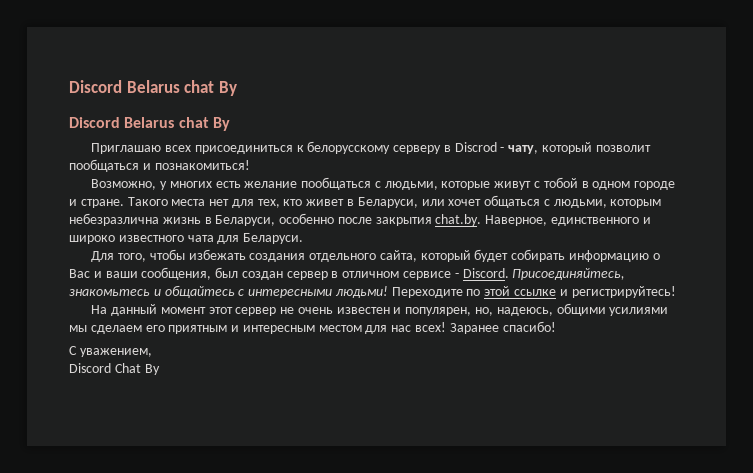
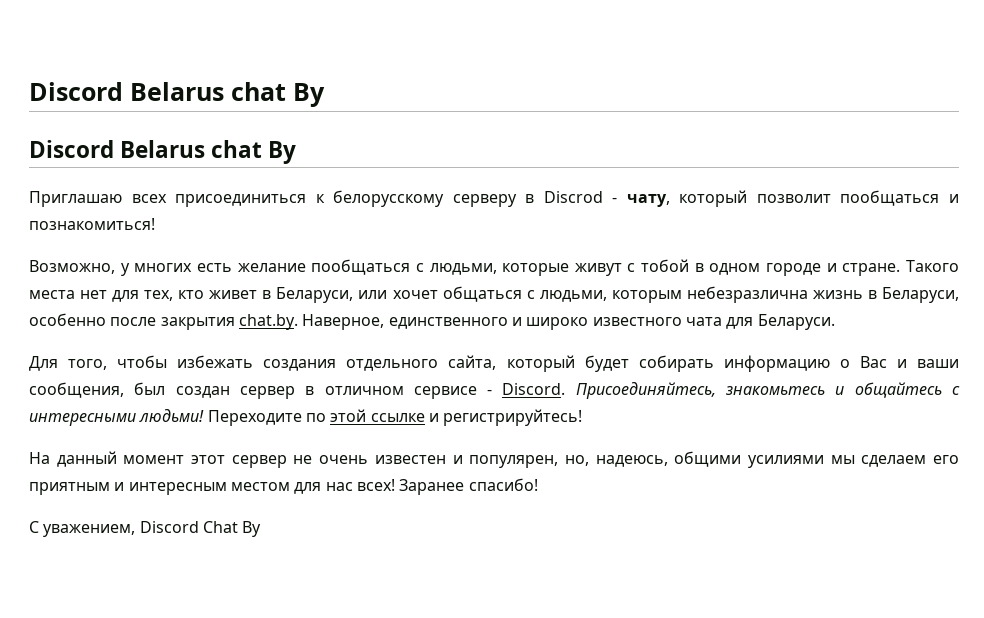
(152, 352) // -> (136, 530) none

